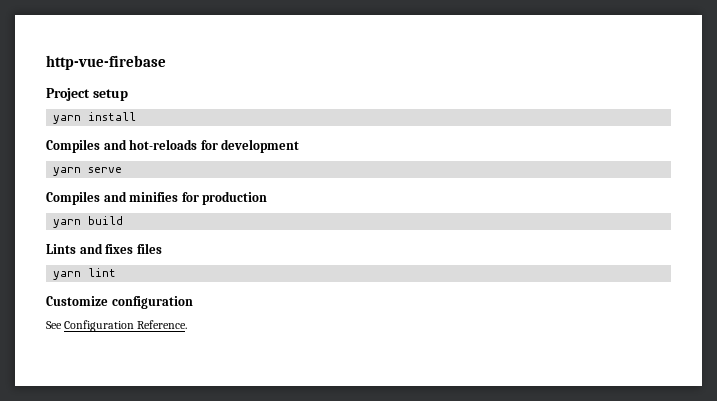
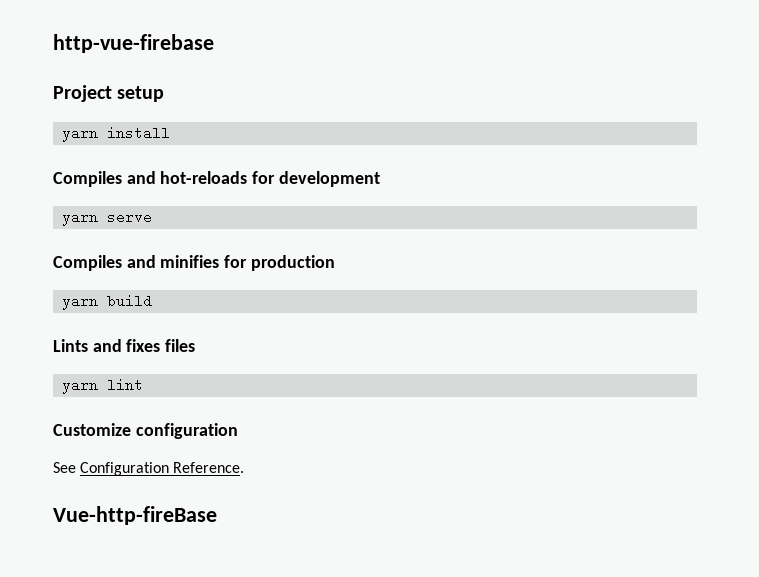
(188, 324) none -> [53,506,217,525] // Vue-http-fireBase

